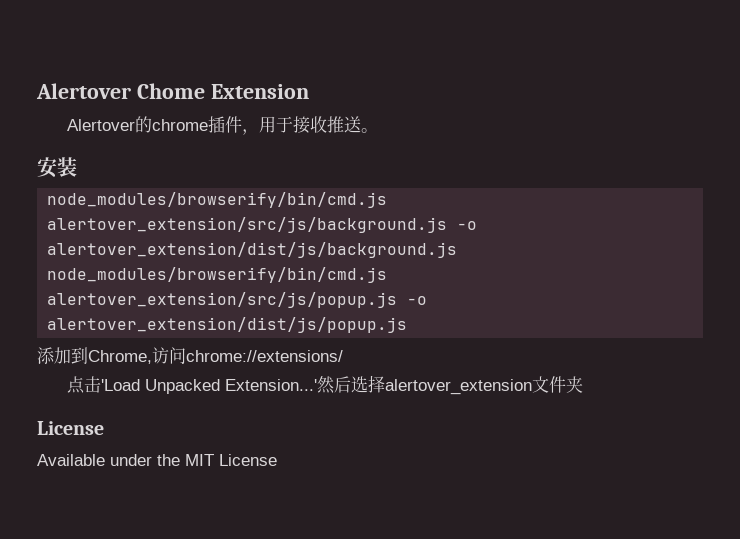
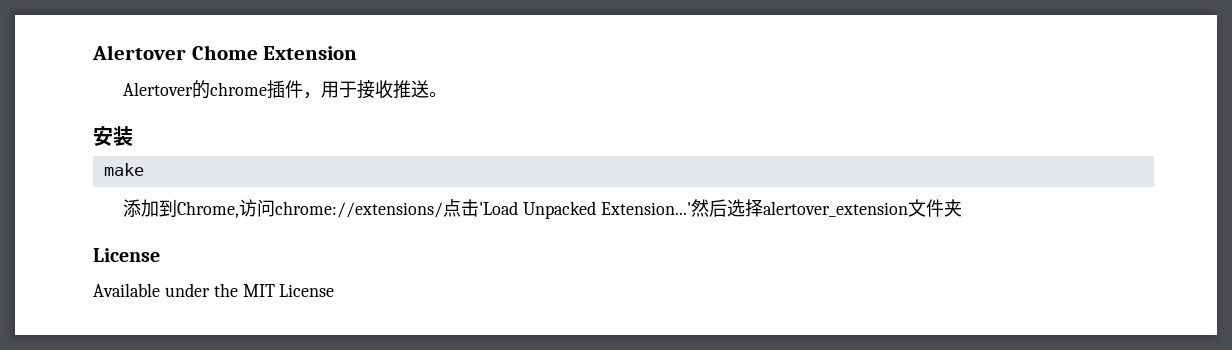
[47,192,388,208] [47,217,478,233] [47,242,458,258] [47,267,388,283] [47,292,428,308] [47,317,408,333] node_modules/browserify/bin/cmd.js alertover_extension/src/js/background.js -o alertover_extension/dist/js/background.js node_modules/browserify/bin/cmd.js alertover_extension/src/js/popup.js -o alertover_extension/dist/js/popup.js -> [103,163,144,176] make
(343, 356) // -> (444, 209) none

